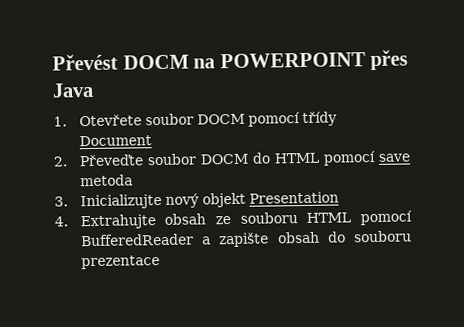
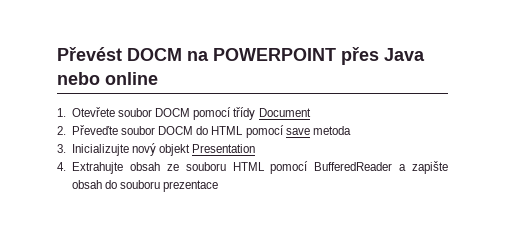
(94, 90) none -> [57,72,158,85] nebo online

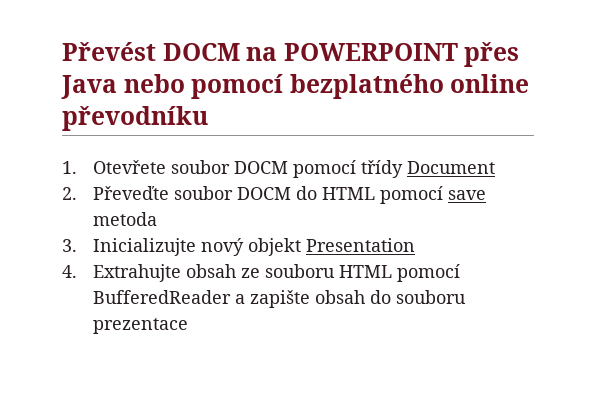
(100, 78) none -> [191,74,444,99] pomocí bezplatného
(158, 78) none -> [62,106,208,131] převodníku

